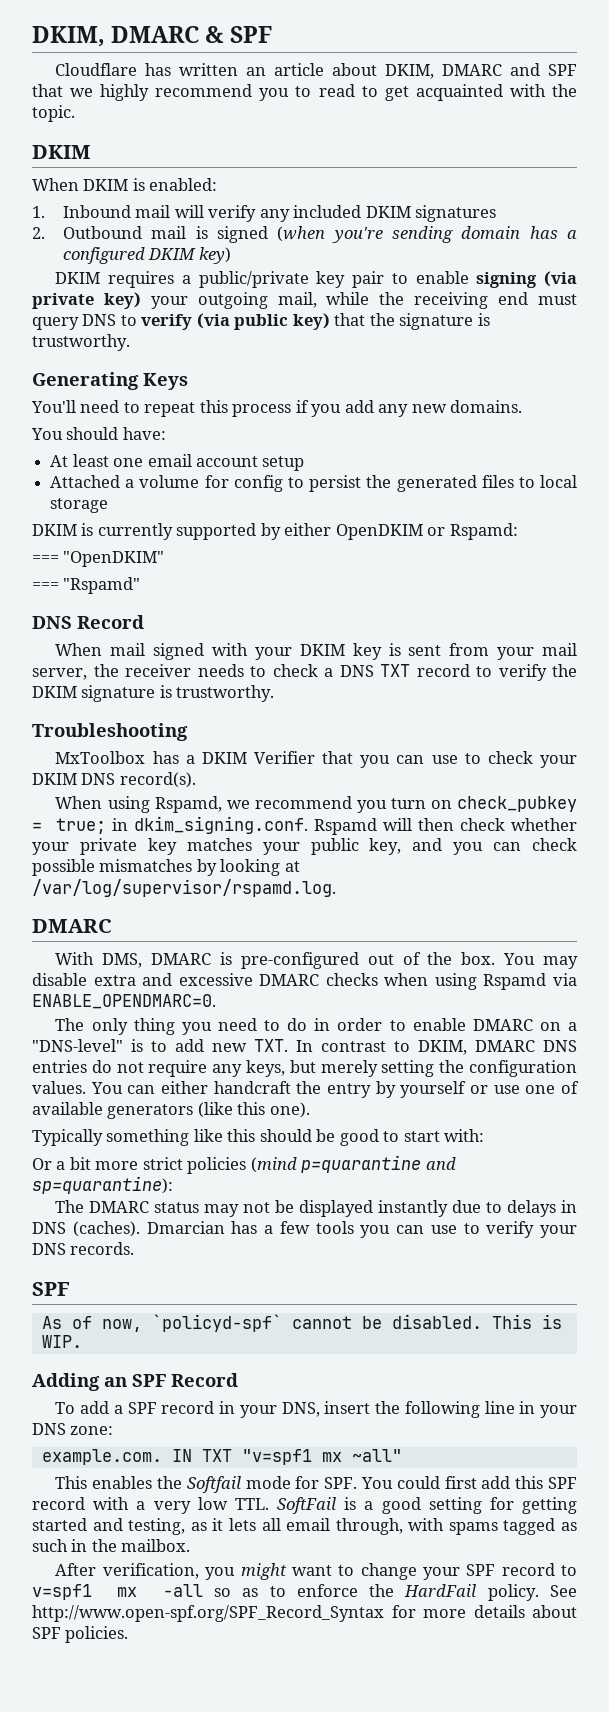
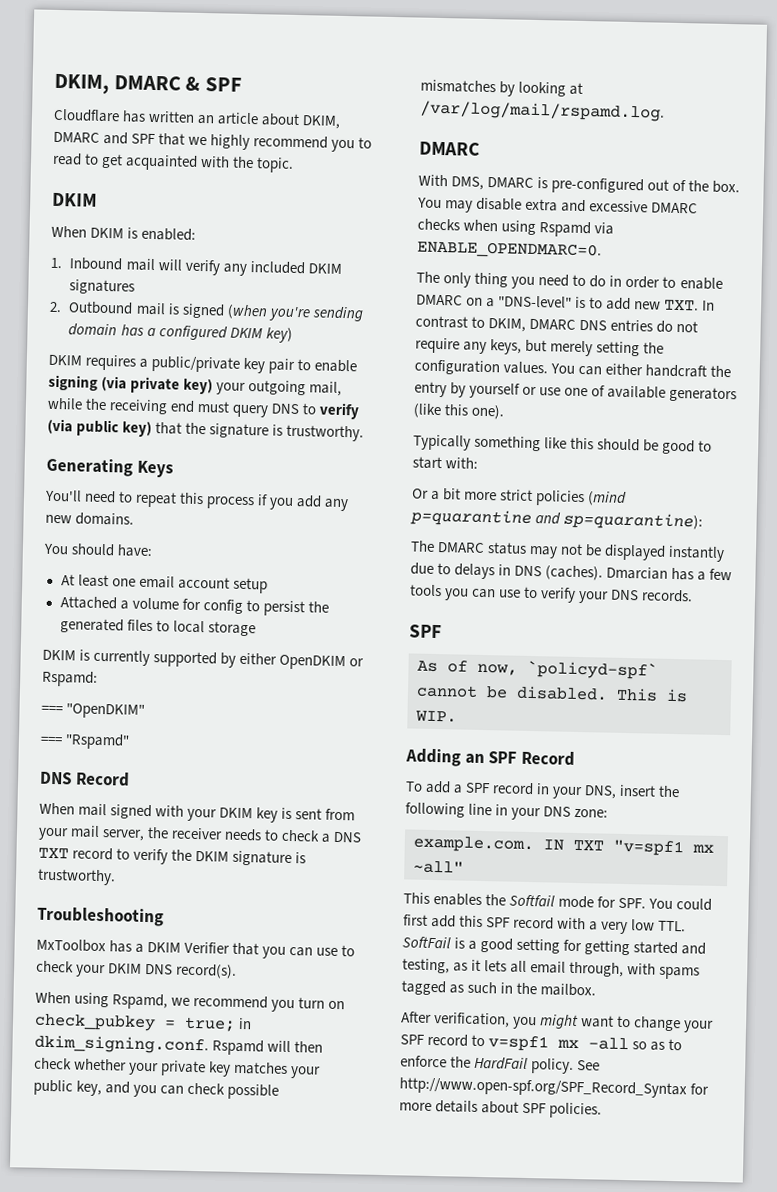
[32,879,336,897] /var/log/supervisor/rspamd.log. -> [420,100,665,122] /var/log/mail/rspamd.log.

